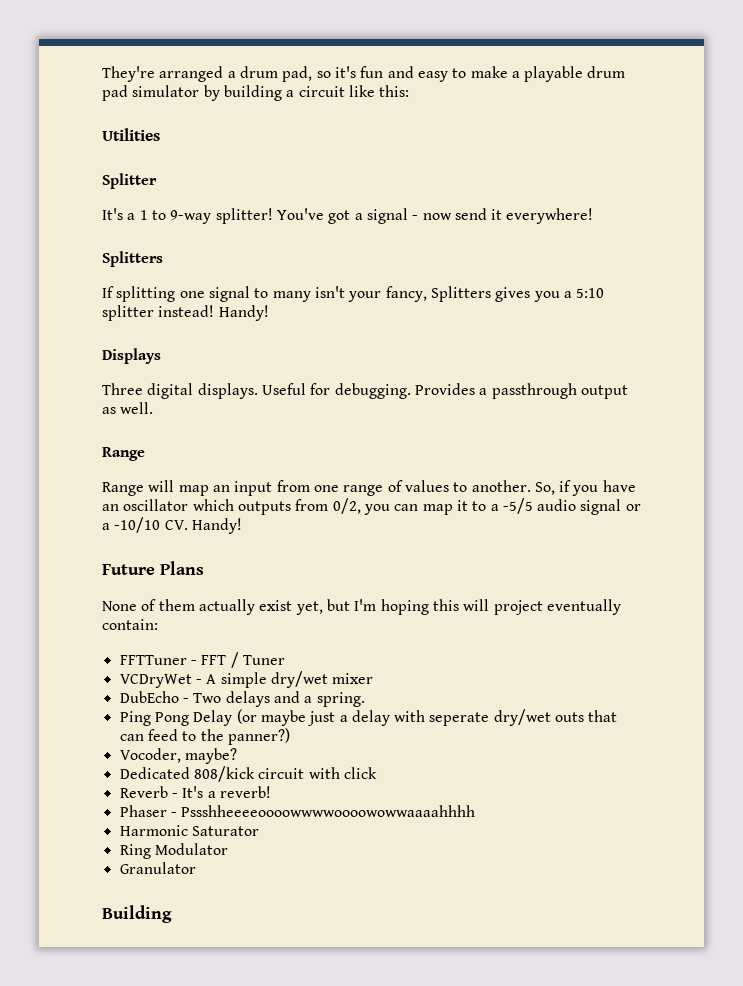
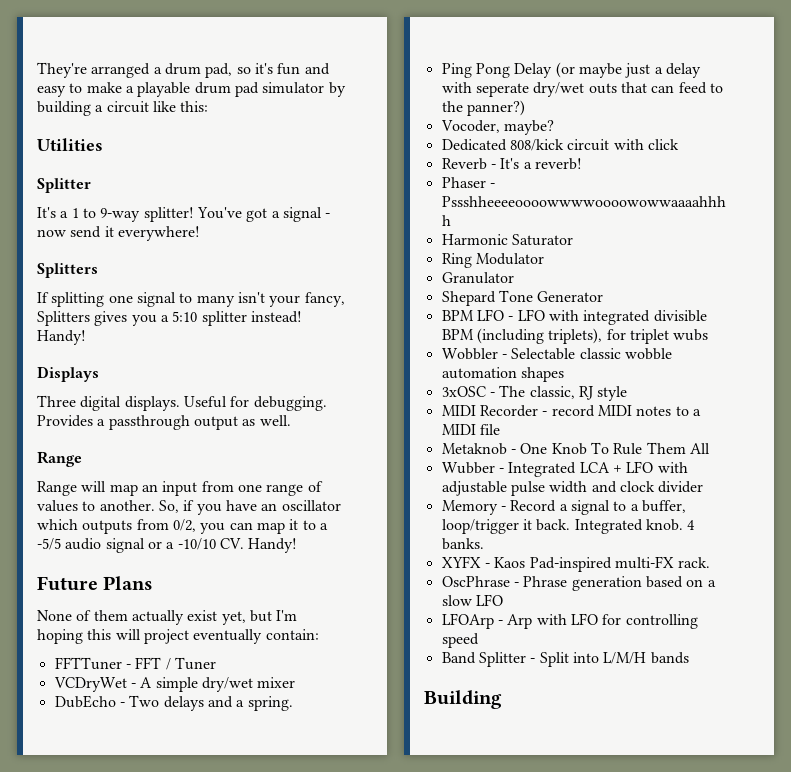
(196, 868) none -> [441,290,604,306] [441,309,707,325] [441,328,709,344] [441,348,672,360] [441,367,564,382] [441,385,628,401] [441,405,701,417] [441,424,500,435] [441,442,710,455] [441,461,688,477] [441,481,704,496] [441,500,686,515] [441,519,696,534] [441,538,484,550] [441,556,711,572] [441,576,716,591] [441,594,503,606] [441,613,698,629] [441,633,479,648] [441,652,689,667] // Shepard Tone Generator // BPM LFO - LFO with integrated divisible BPM (including triplets), for triplet wubs // Wobbler - Selectable classic wobble automation shapes // 3xOSC - The classic, RJ style // MIDI Recorder - record MIDI notes to a MIDI file // Metaknob - One Knob To Rule Them All // Wubber - Integrated LCA + LFO with adjustable pulse width and clock divider // Memory - Record a signal to a buffer, loop/trigger it back. Integrated knob. 4 banks. // XYFX - Kaos Pad-inspired multi-FX rack. // OscPhrase - Phrase generation based on a slow LFO // LFOArp - Arp with LFO for controlling speed // Band Splitter - Split into L/M/H bands

